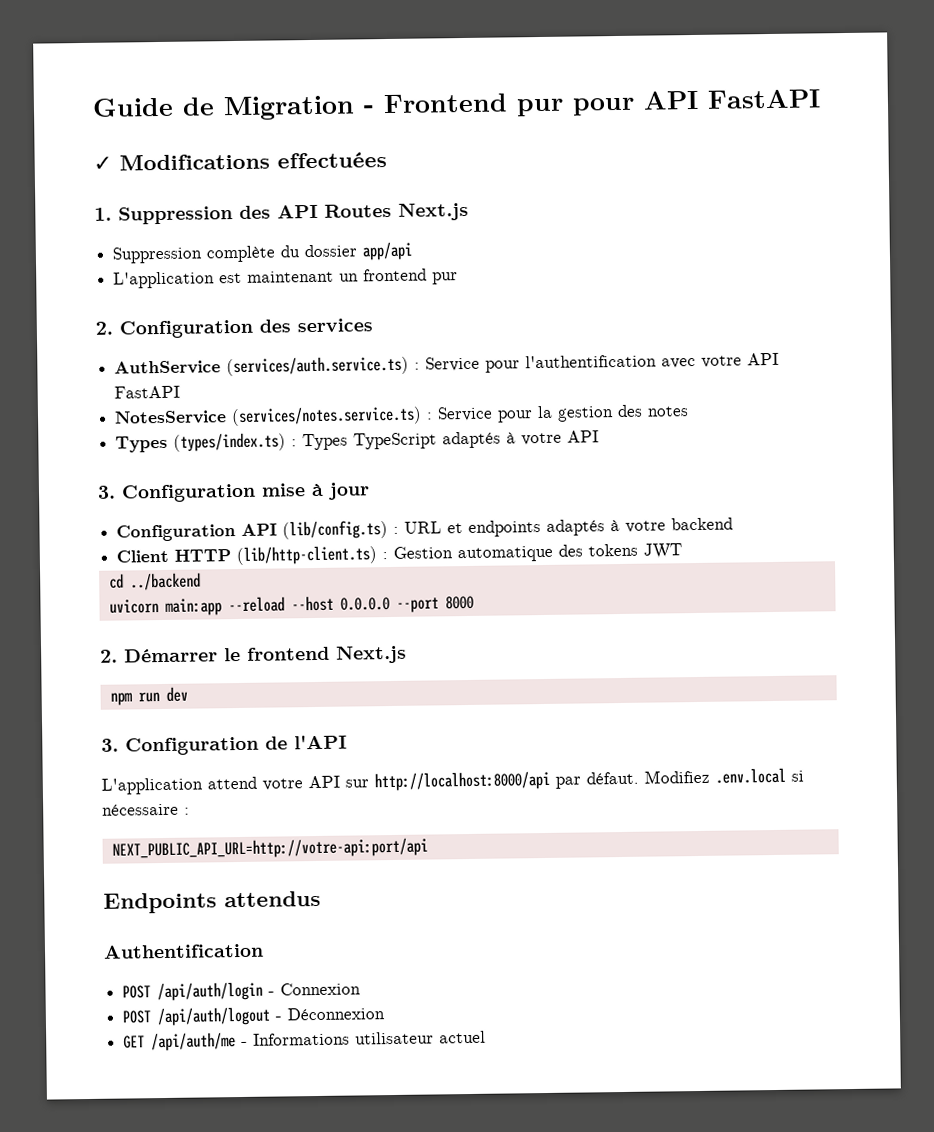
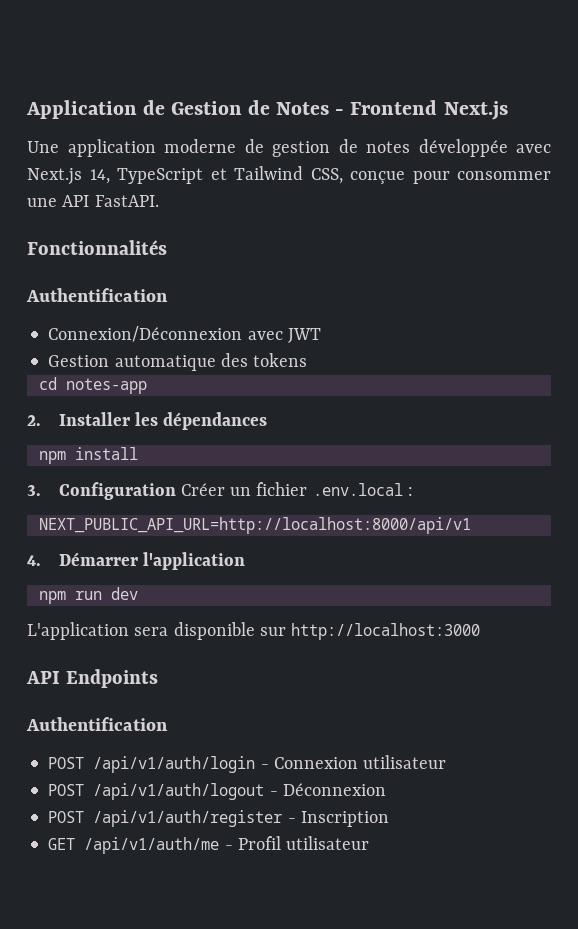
[92,89,821,121] [93,152,387,171] [94,202,469,225] [112,241,413,264] [113,268,459,289] [95,318,373,339] [114,352,780,377] [114,385,181,399] [114,404,690,427] [115,430,600,453] [97,482,370,503] [116,517,734,542] [116,545,389,566] Guide de Migration - Frontend pur pour API FastAPI // ✓ Modifications effectuées // 1. Suppression des API Routes Next.js // Suppression complète du dossier app/api // L'application est maintenant un frontend pur // 2. Configuration des services // AuthService (services/auth.service.ts) : Service pour l'authentification avec votre API FastAPI // NotesService (services/notes.service.ts) : Service pour la gestion des notes // Types (types/index.ts) : Types TypeScript adaptés à votre API // 3. Configuration mise à jour // Configuration API (lib/config.ts) : URL et endpoints adaptés à votre backend // Client HTTP (lib/http-client.ts) : -> [26,100,508,120] [27,139,551,157] [27,166,551,185] [27,195,159,207] [27,240,167,255] [26,288,168,302] [48,326,321,343] Application de Gestion de Notes - Frontend Next.js // Une application moderne de gestion de notes développée avec Next.js 14, TypeScript et Tailwind CSS, conçue pour consommer une API FastAPI. // Fonctionnalités // Authentification // Connexion/Déconnexion avec JWT //
[643,543,683,559] JWT -> (308, 360) none
[129,572,201,591] [108,595,474,616] [100,645,407,664] [109,686,188,706] [101,734,347,756] [101,767,804,795] [102,803,190,816] [111,837,428,860] ../backend // uvicorn main:app --reload --host 0.0.0.0 --port 8000 // 2. Démarrer le frontend Next.js // npm run dev // 3. Configuration de l'API // L'application attend votre API sur http://localhost:8000/api par défaut. Modifiez .env.local si nécessaire : // NEXT_PUBLIC_API_URL=http://votre-api:port/api // -> [65,378,147,394] [27,412,268,430] [38,447,138,464] [27,482,414,500] [38,517,471,534] [27,552,245,570] [38,587,138,604] [27,622,481,640] [26,671,60,684] notes-app // 2. Installer les dépendances // npm install // 3. Configuration Créer un fichier .env.local : // NEXT_PUBLIC_API_URL=http://localhost:8000/api/v1 // 4. Démarrer l'application // npm run dev // L'application sera disponible sur http://localhost:3000 // API
[224,890,321,908] attendus -> (158, 678) none
[157,981,264,1002] /api/auth/login -> [93,756,256,773] /api/v1/auth/login
[122,1006,271,1027] // POST /api/auth/logout -> [363,755,447,769] [48,783,265,800] utilisateur // POST /api/v1/auth/logout
[123,1030,487,1052] GET /api/auth/me - Informations utilisateur actuel -> [48,810,389,827] [48,836,370,854] POST /api/v1/auth/register - Inscription // GET /api/v1/auth/me - Profil utilisateur

